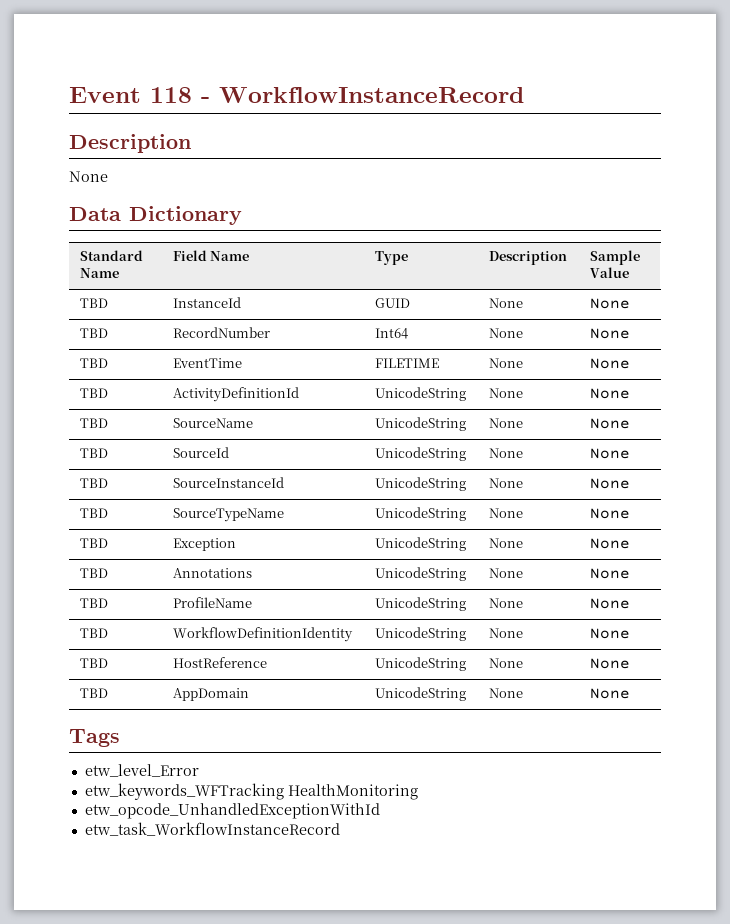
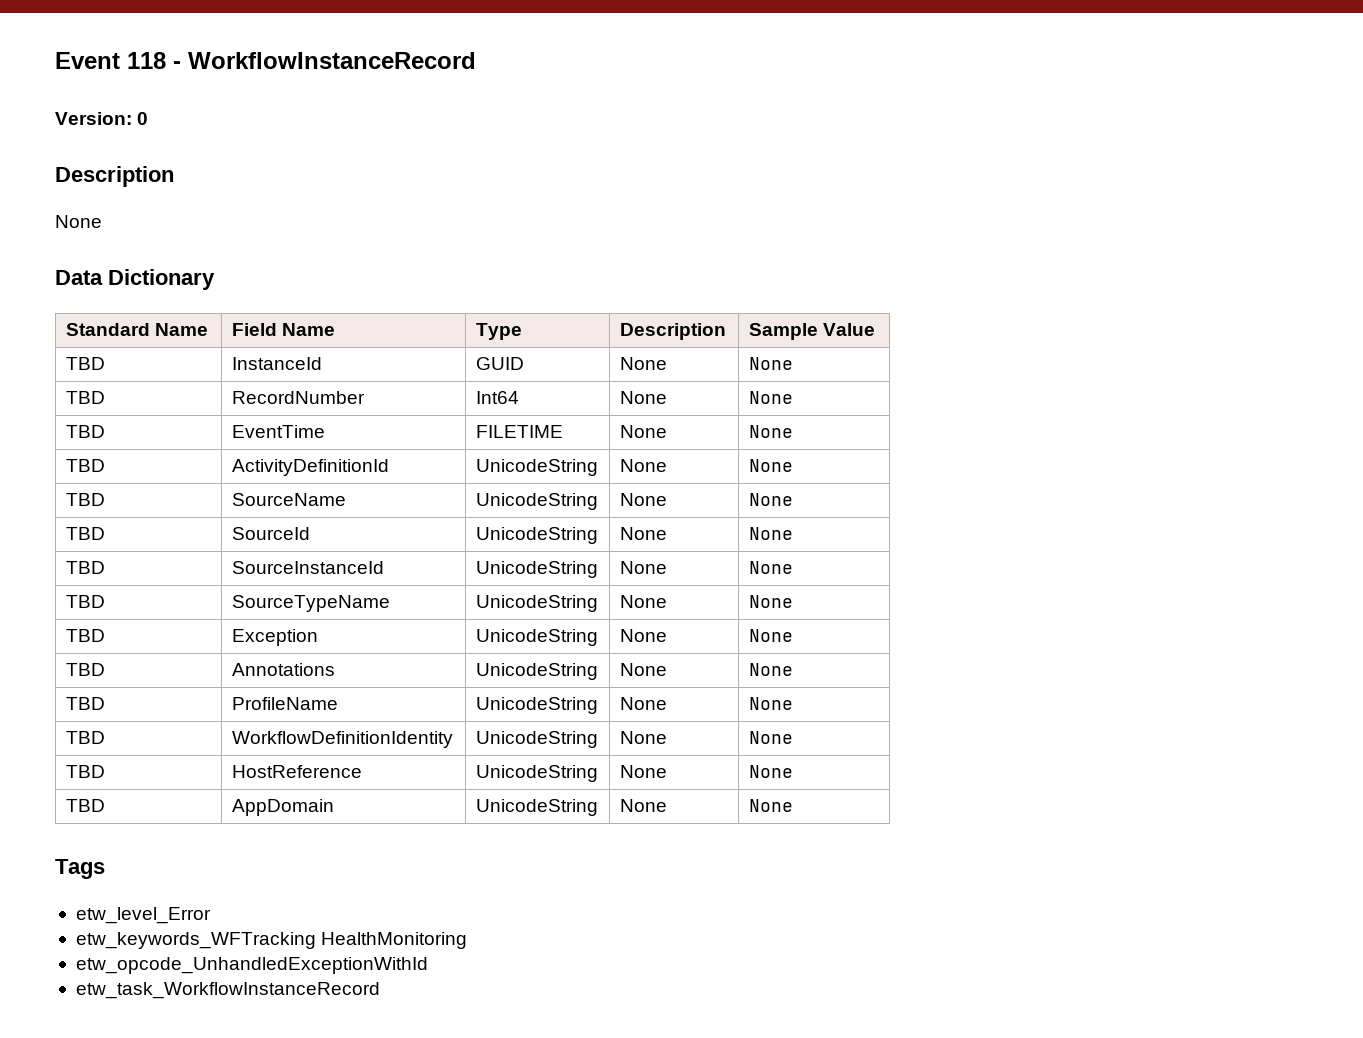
(524, 95) none -> [55,112,149,125] // Version: 0

